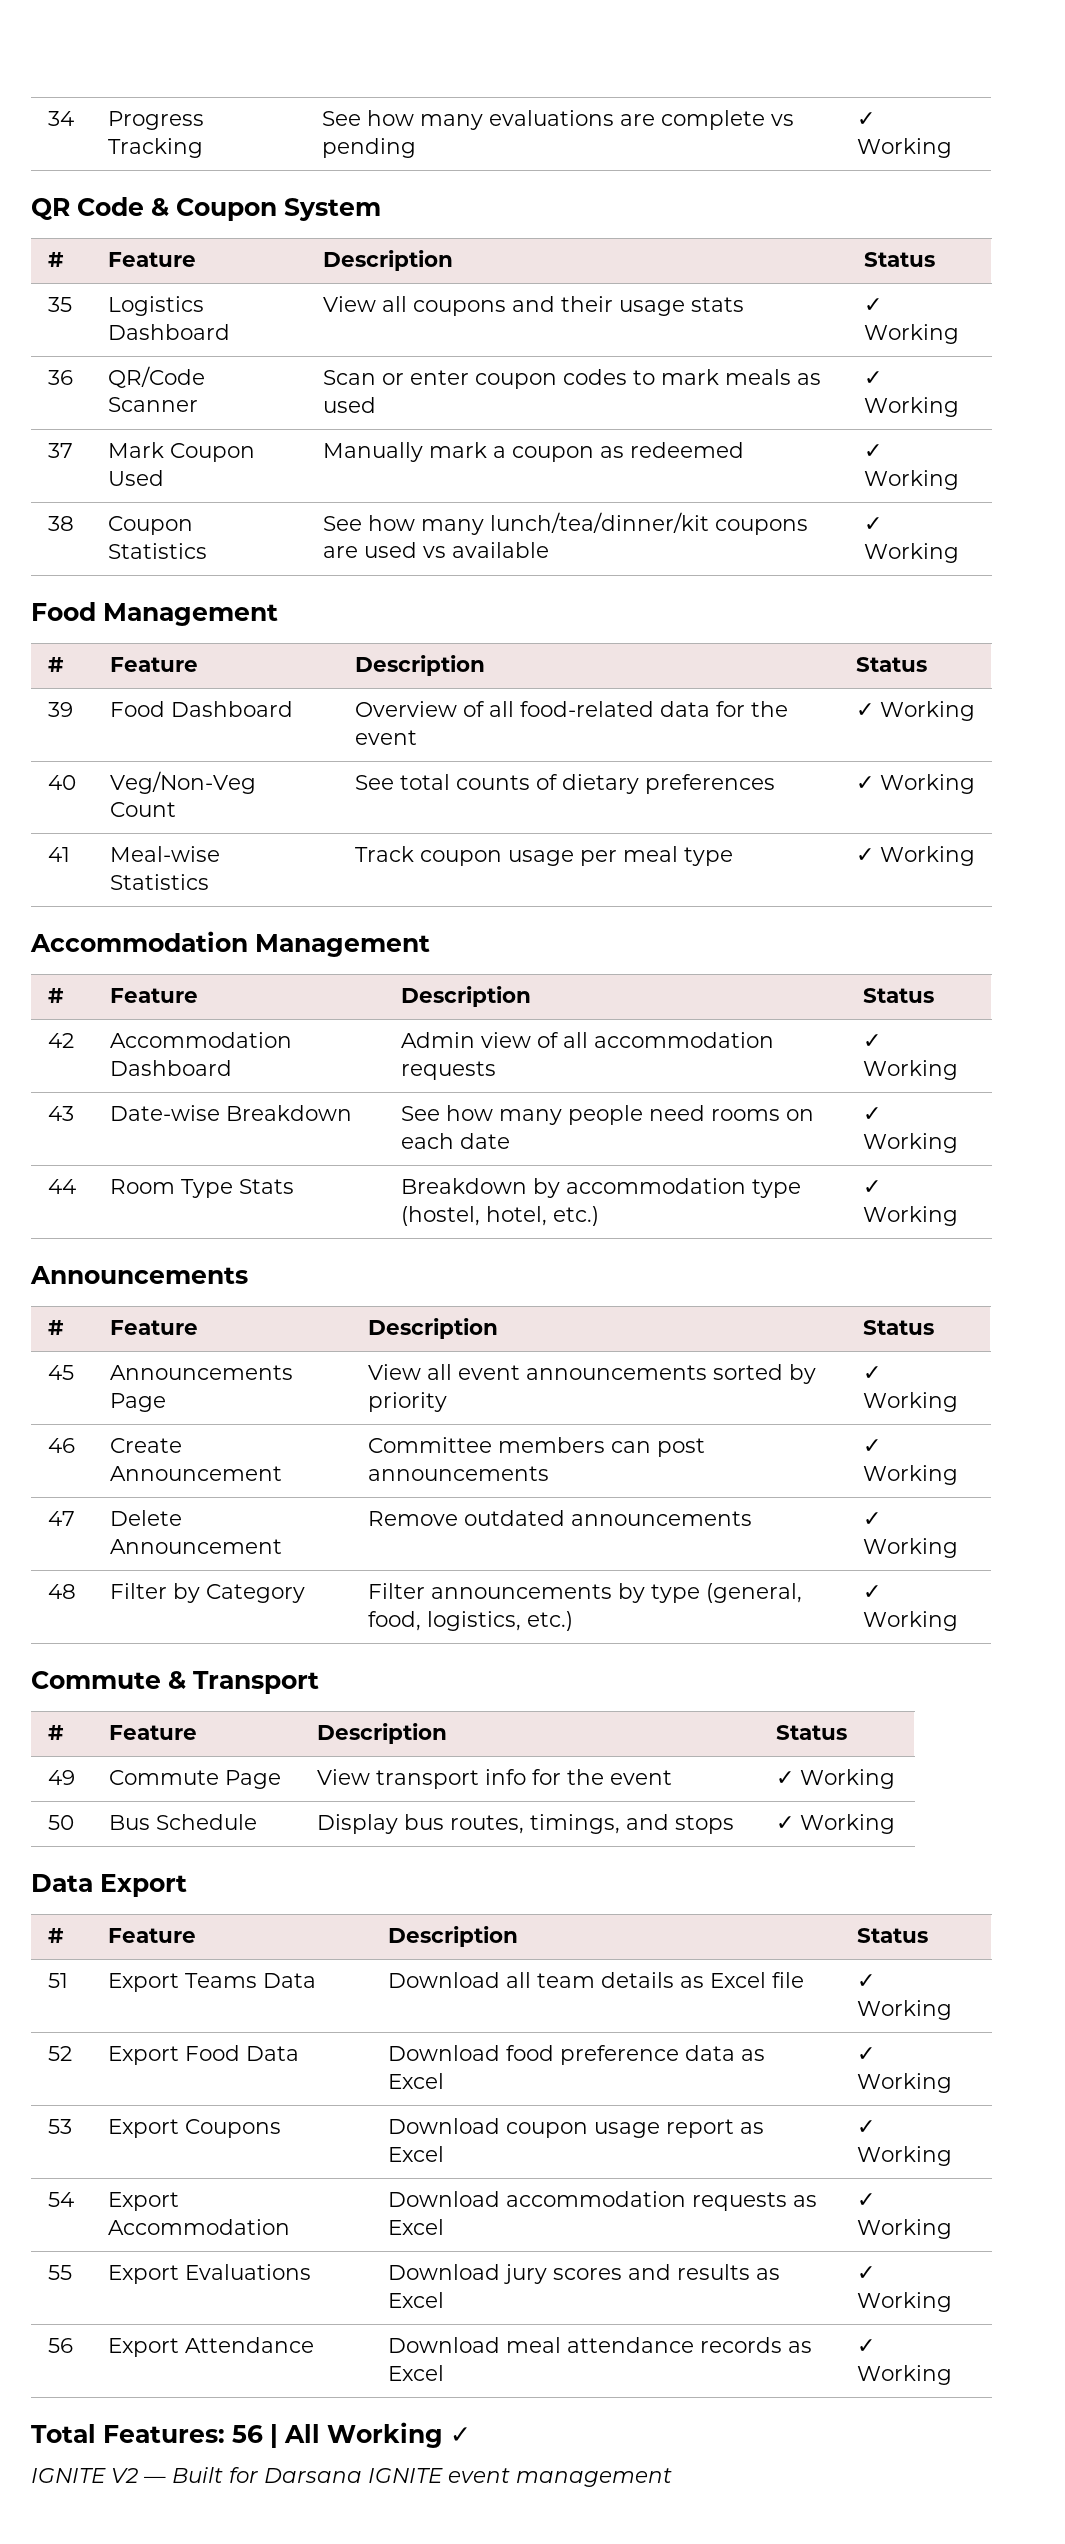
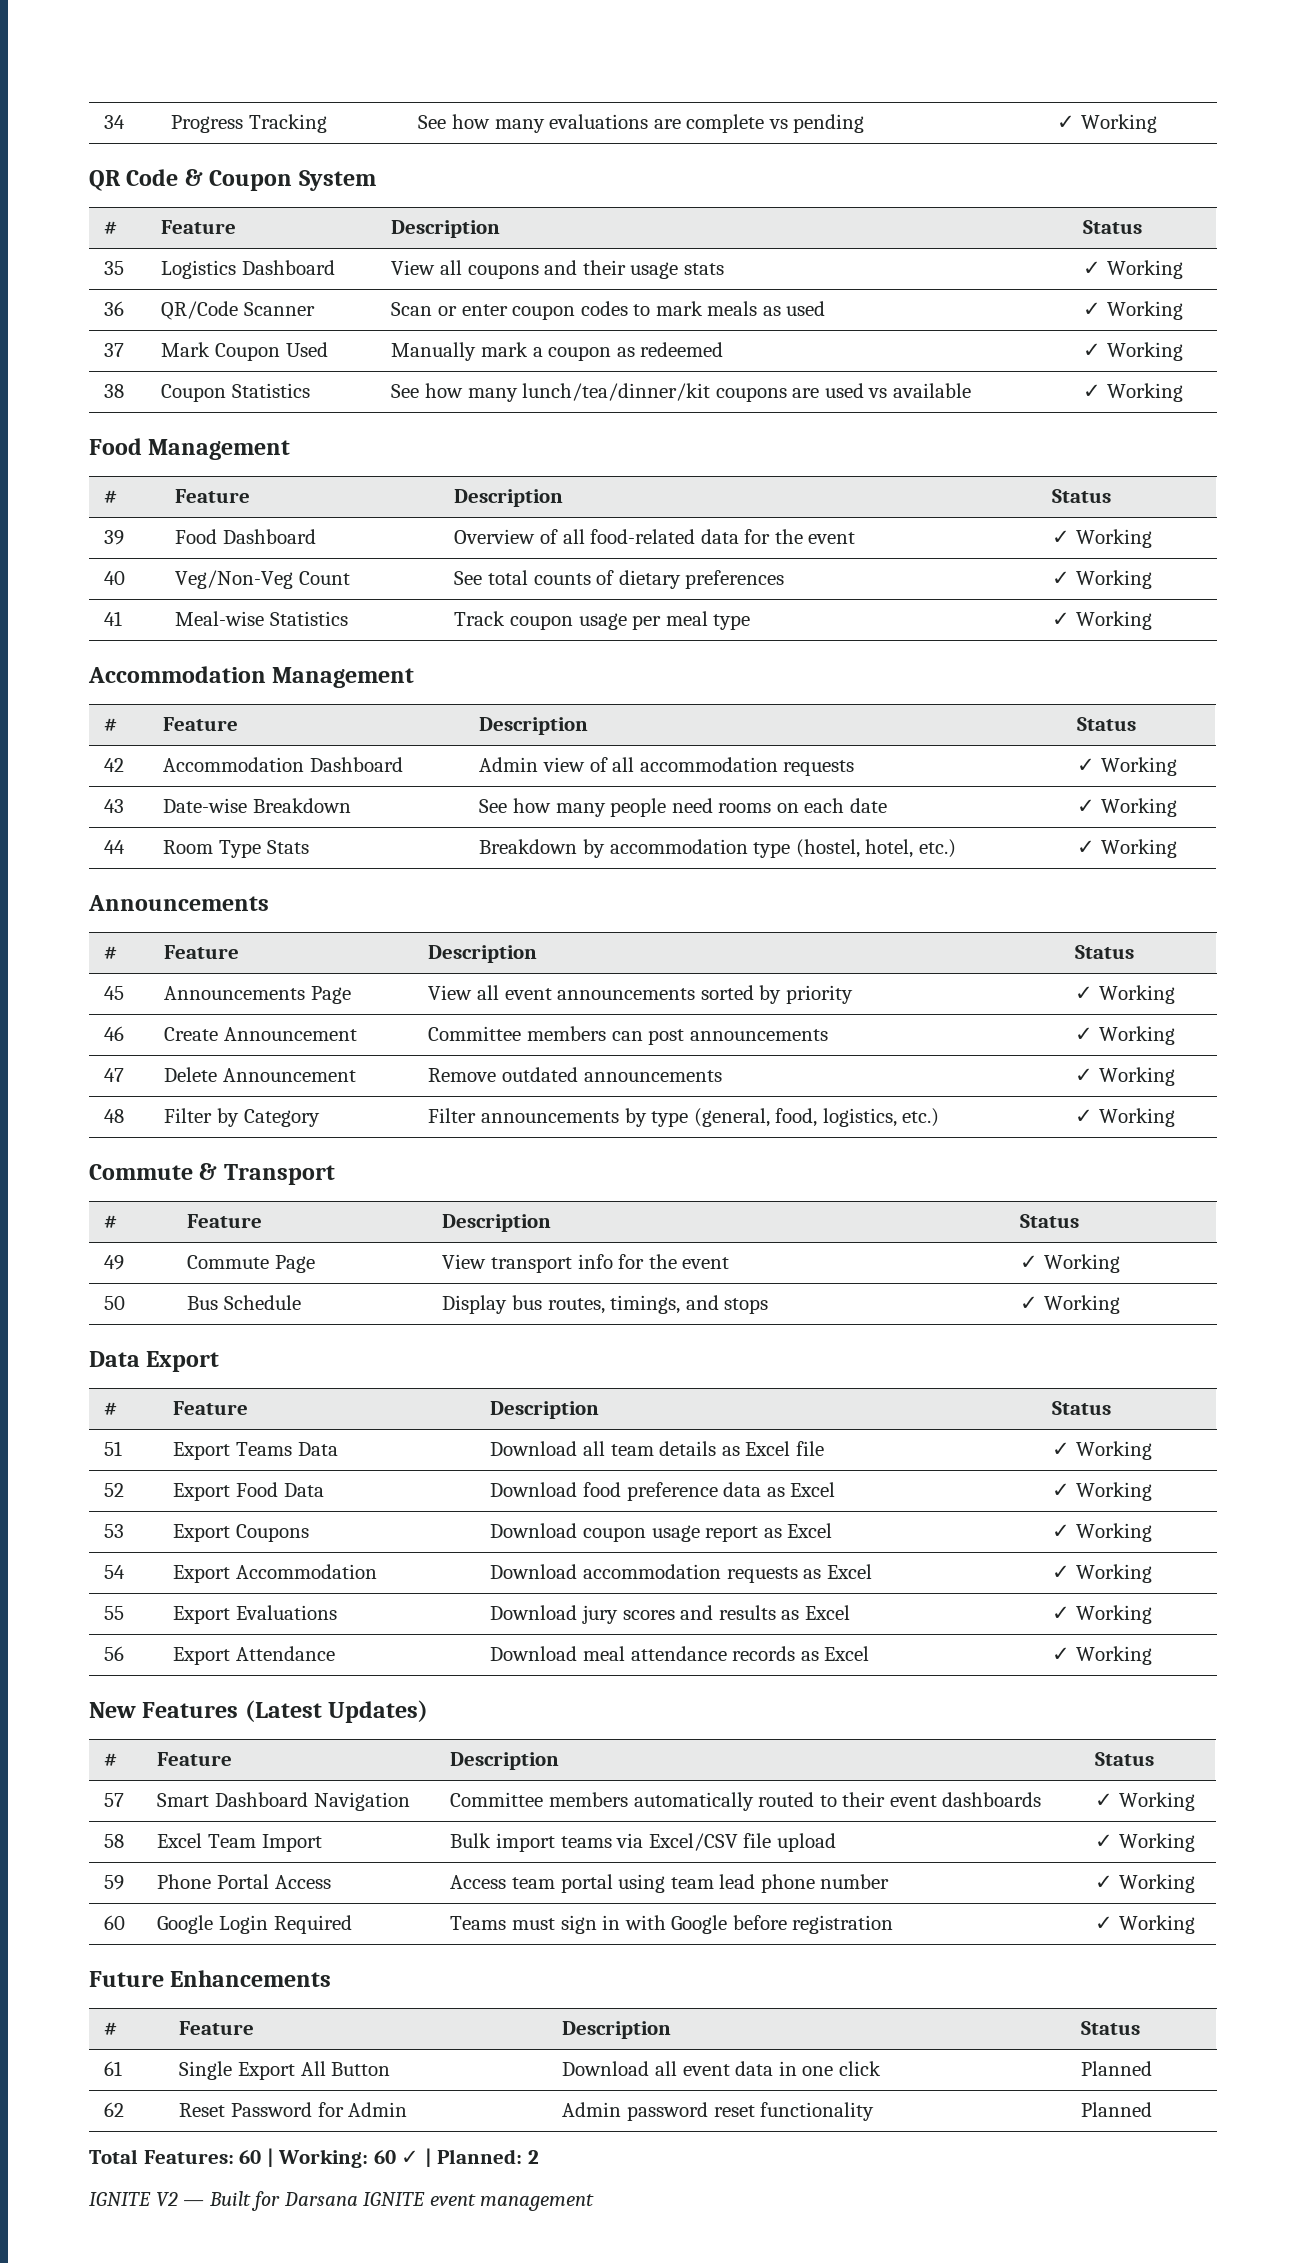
[31,2422,471,2448] Total Features: 56 | All Working ✓ -> [89,1700,429,1723] [104,1753,118,1766] [157,1752,233,1766] [450,1752,560,1770] [1095,1752,1155,1766] [104,1793,125,1807] [157,1792,410,1811] [450,1792,1042,1811] [1095,1792,1195,1811] [104,1834,125,1848] [157,1833,322,1852] [450,1833,836,1852] [1095,1833,1195,1852] [104,1875,125,1890] [157,1874,331,1889] [450,1874,890,1893] [1095,1874,1195,1893] [104,1915,126,1930] [157,1915,352,1934] [450,1915,894,1934] [1095,1915,1195,1934] [89,1970,332,1987] [104,2022,118,2035] [179,2021,255,2035] [562,2021,672,2039] [1081,2021,1141,2035] [104,2061,123,2076] [179,2061,391,2080] [562,2061,881,2076] [1081,2061,1153,2076] [104,2102,125,2117] [179,2102,408,2117] [562,2102,875,2121] [1081,2102,1153,2117] [89,2148,539,2168] New Features (Latest Updates) // # | Feature | Description | Status // 57 | Smart Dashboard Navigation | Committee members automatically routed to their event dashboards | ✓ Working // 58 | Excel Team Import | Bulk import teams via Excel/CSV file upload | ✓ Working // 59 | Phone Portal Access | Access team portal using team lead phone number | ✓ Working // 60 | Google Login Required | Teams must sign in with Google before registration | ✓ Working // Future Enhancements // # | Feature | Description | Status // 61 | Single Export All Button | Download all event data in one click | Planned // 62 | Reset Password for Admin | Admin password reset functionality | Planned // Total Features: 60 | Working: 60 ✓ | Planned: 2

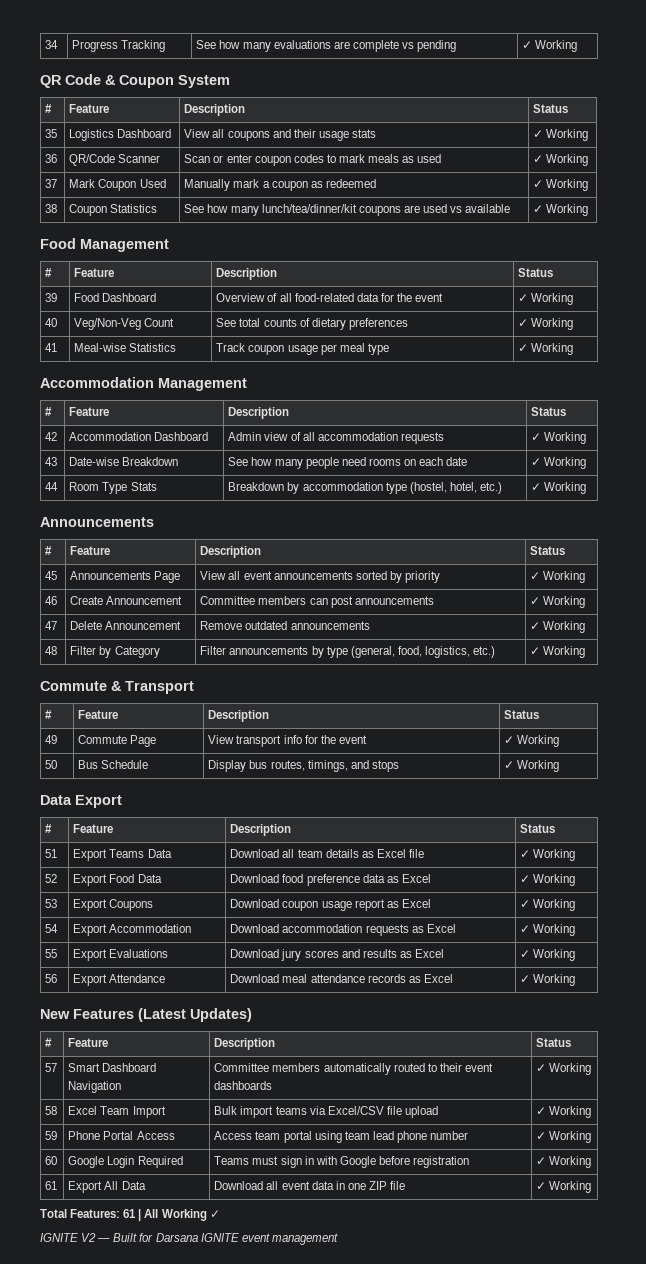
[89,1970,332,1987] [104,2022,118,2035] [179,2021,255,2035] [562,2021,672,2039] [1081,2021,1141,2035] [104,2061,123,2076] [179,2061,233,2080] // Future Enhancements // # | Feature | Description | Status // 61 | Single -> [45,1181,58,1190] // 61 |
[331,2062,391,2076] Button -> [121,1181,146,1190] Data
[838,2061,881,2076] [1081,2061,1153,2076] [104,2102,125,2117] [179,2102,408,2117] [562,2102,875,2121] [1081,2102,1153,2117] [89,2148,539,2168] click | Planned // 62 | Reset Password for Admin | Admin password reset functionality | Planned // Total Features: 60 | Working: 60 ✓ | Planned: 2 -> [369,1181,406,1190] [536,1181,592,1193] [40,1209,220,1221] ZIP file | ✓ Working // Total Features: 61 | All Working ✓

